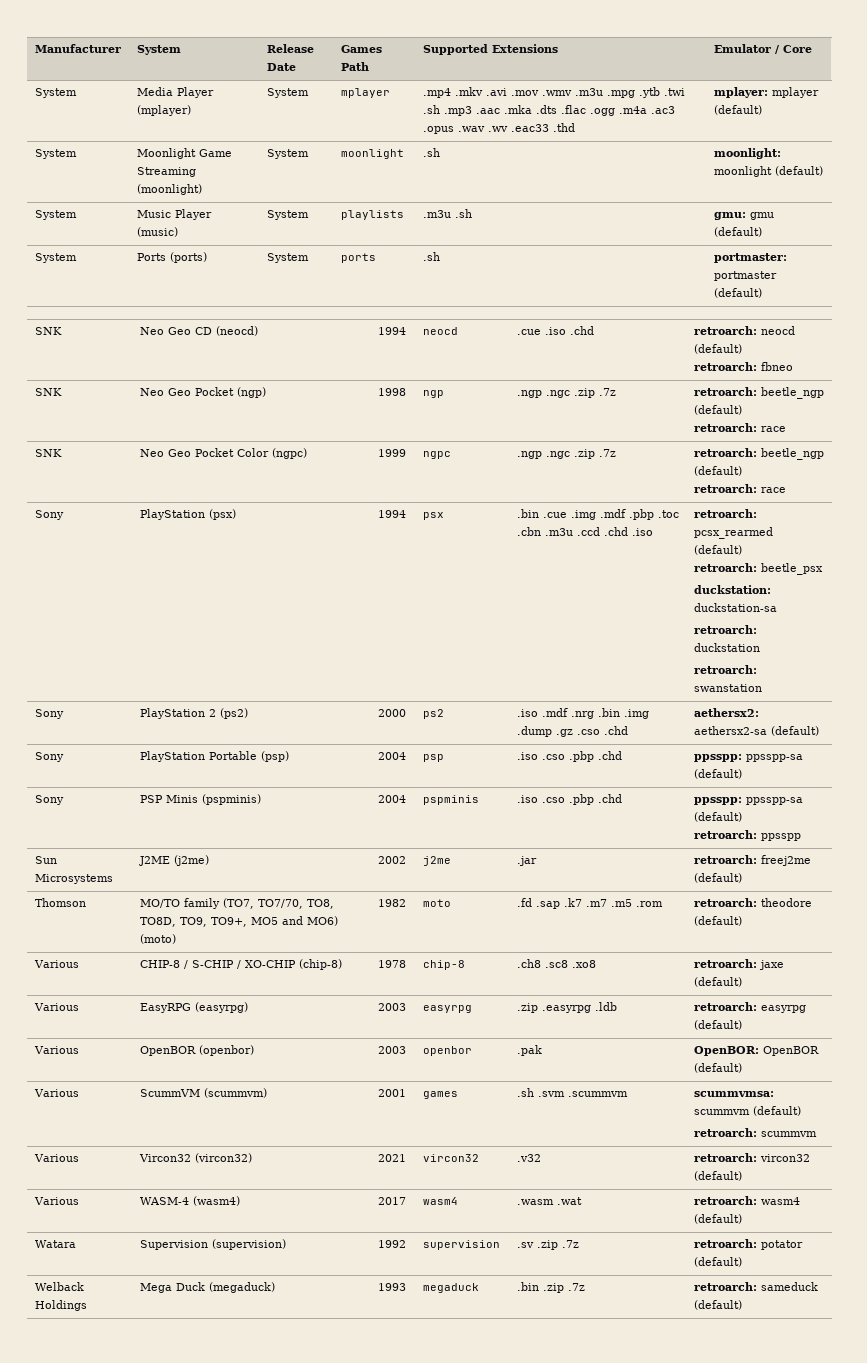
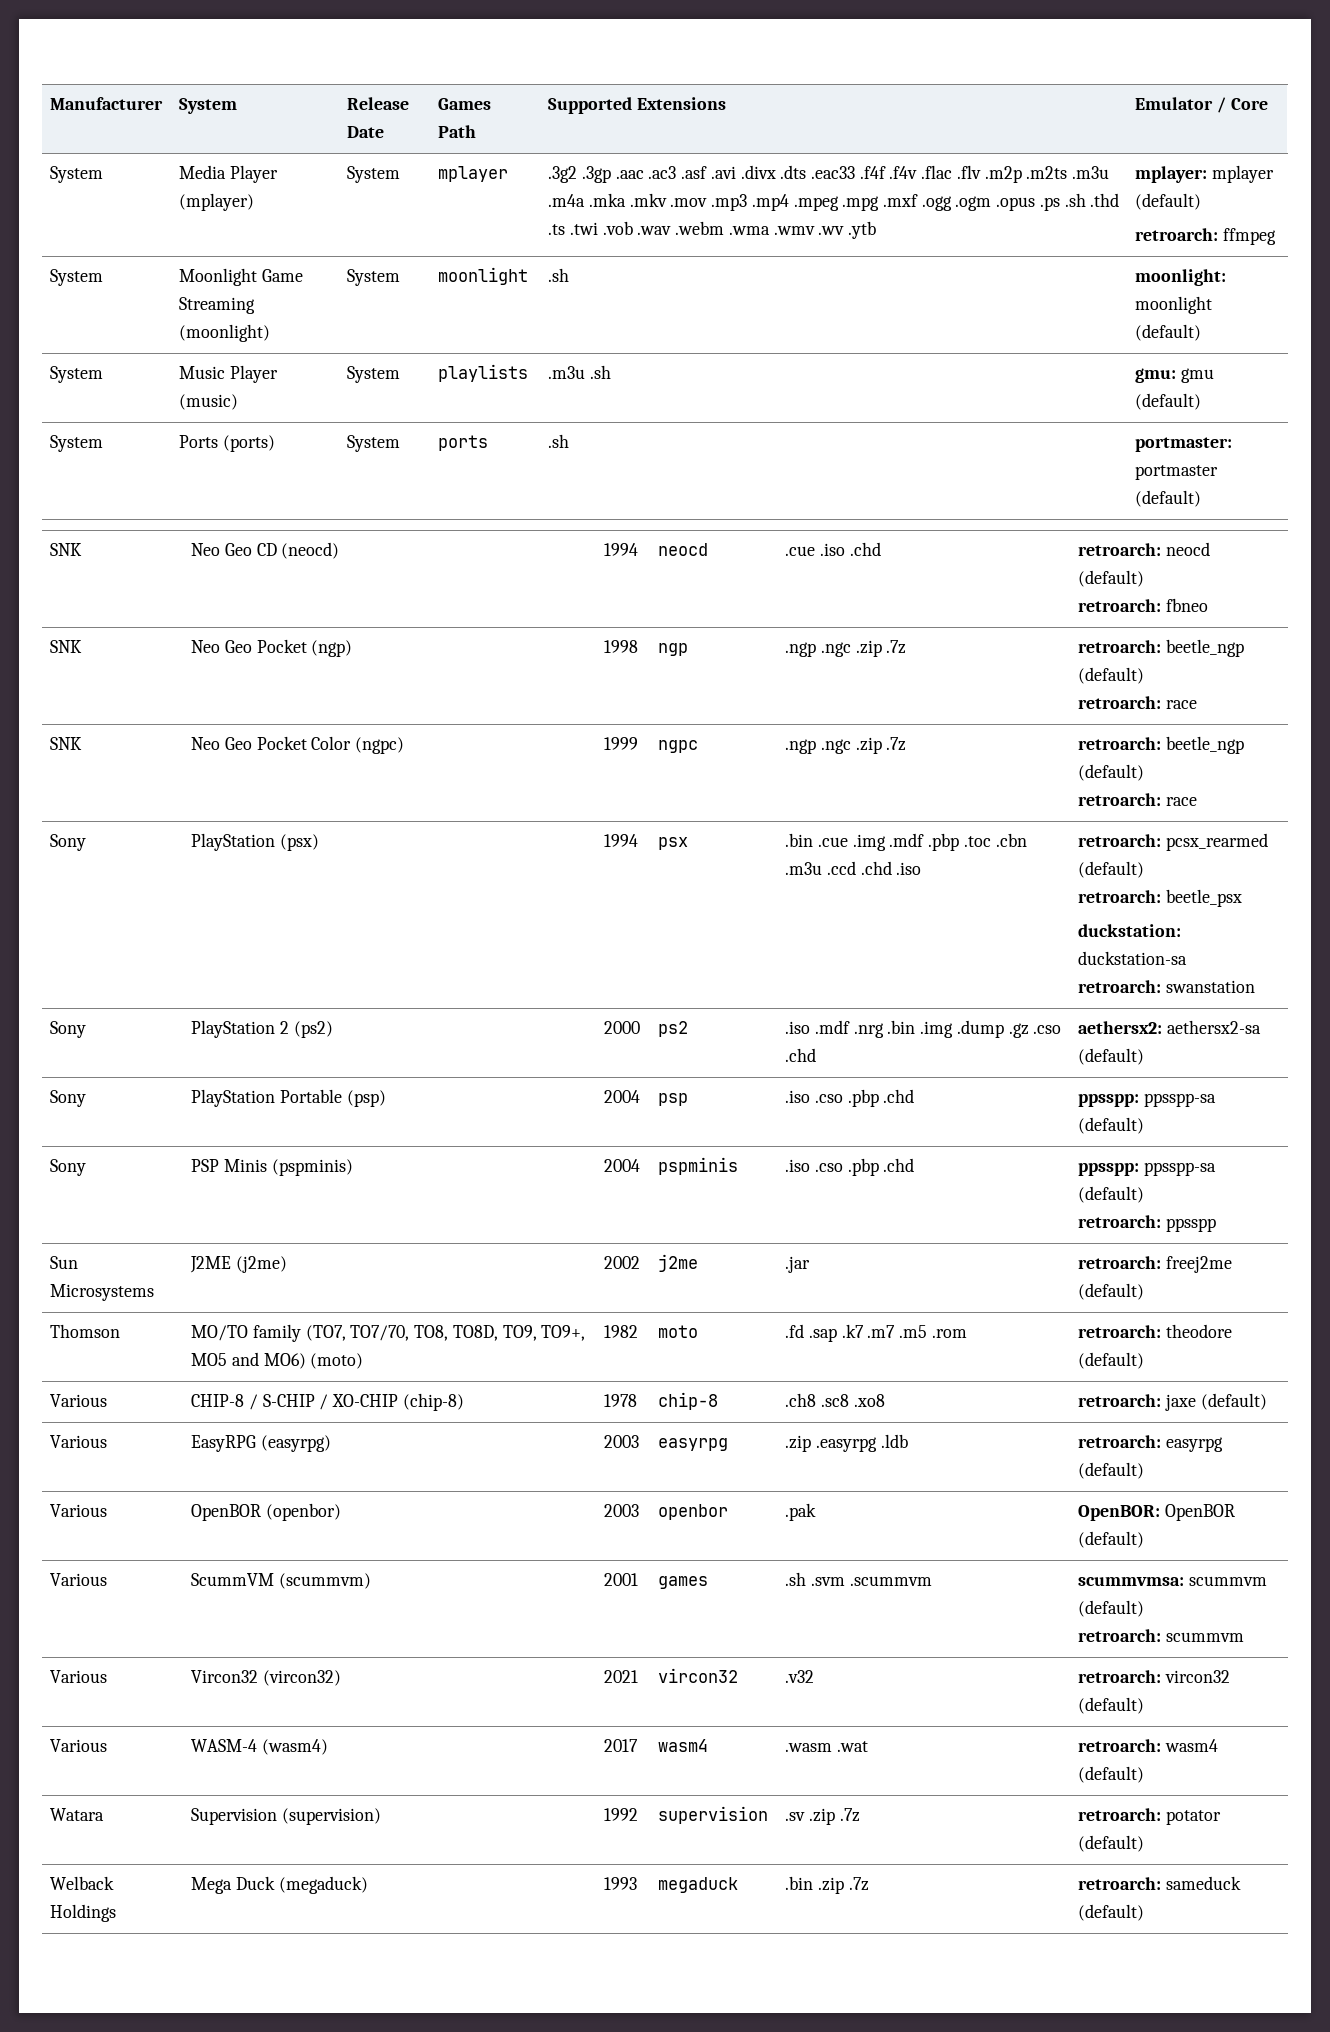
[422,87,685,98] [422,105,675,116] [422,123,575,134] .mp4 .mkv .avi .mov .wmv .m3u .mpg .ytb .twi .sh .mp3 .aac .mka .dts .flac .ogg .m4a .ac3 .opus .wav .wv .eac33 .thd -> [548,165,1110,183] [548,193,1120,211] [548,221,877,239] .3g2 .3gp .aac .ac3 .asf .avi .divx .dts .eac33 .f4f .f4v .flac .flv .m2p .m2ts .m3u .m4a .mka .mkv .mov .mp3 .mp4 .mpeg .mpg .mxf .ogg .ogm .opus .ps .sh .thd .ts .twi .vob .wav .webm .wma .wmv .wv .ytb
(762, 110) none -> [1135,228,1276,245] // retroarch: ffmpeg
[693,625,757,634] [693,643,760,652] // retroarch: duckstation -> (1188, 958) none

